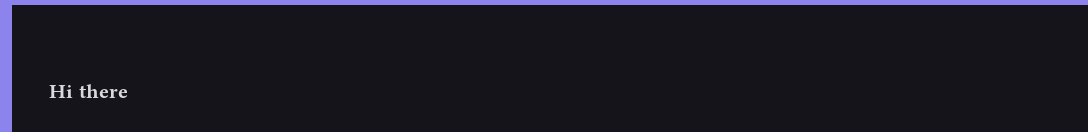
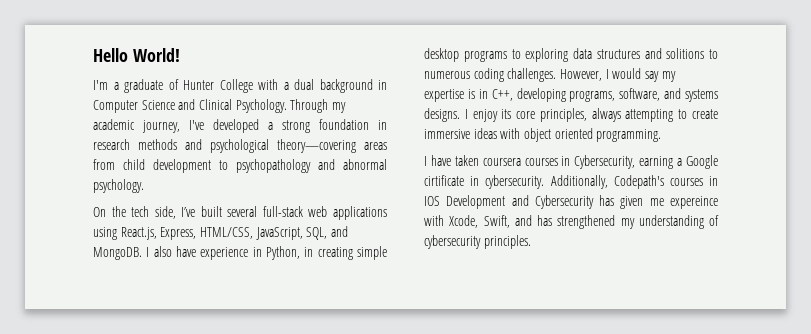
[49,84,128,98] Hi there -> [93,48,180,62] [93,79,387,93] [93,99,346,113] [93,119,387,133] [93,139,387,153] [93,159,387,173] [93,179,144,193] [93,206,387,220] [93,226,348,240] [93,246,387,260] [424,48,718,62] [424,68,676,82] [424,88,718,102] [424,108,718,122] [424,128,662,142] [424,155,718,169] [424,175,718,189] [424,195,718,209] [424,215,719,229] [424,235,531,249] Hello World! // I'm a graduate of Hunter College with a dual background in Computer Science and Clinical Psychology. Through my academic journey, I've developed a strong foundation in research methods and psychological theory—covering areas from child development to psychopathology and abnormal psychology. // On the tech side, I’ve built several full-stack web applications using React.js, Express, HTML/CSS, JavaScript, SQL, and MongoDB. I also have experience in Python, in creating simple desktop programs to exploring data structures and solitions to numerous coding challenges. However, I would say my expertise is in C++, developing programs, software, and systems designs. I enjoy its core principles, always attempting to create immersive ideas with object oriented programming. // I have taken coursera courses in Cybersecurity, earning a Google cirtificate in cybersecurity. Additionally, Codepath's courses in IOS Development and Cybersecurity has given me expereince with Xcode, Swift, and has strengthened my understanding of cybersecurity principles.

